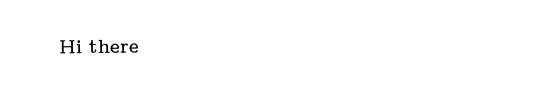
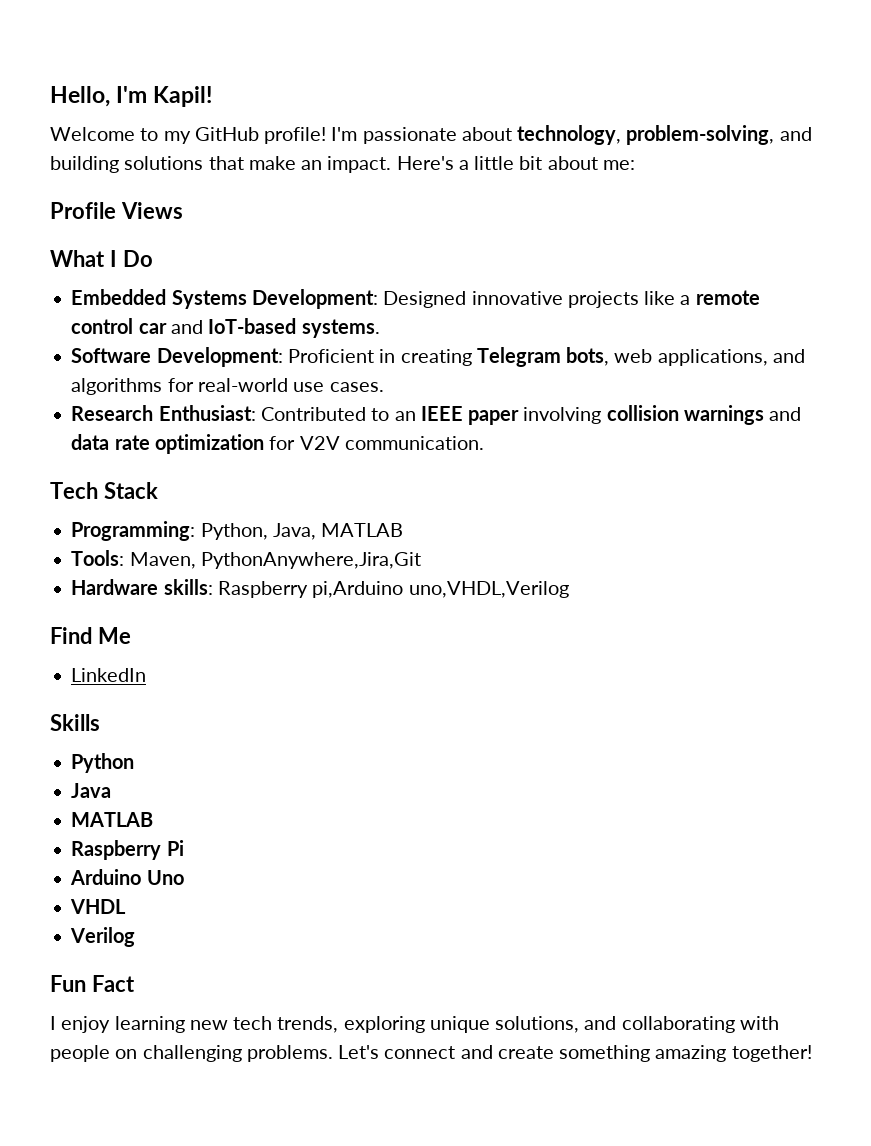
[58,39,140,54] Hi there -> [50,86,213,107] [50,125,812,145] [50,156,635,173] [50,202,183,219] [50,250,153,267] [71,289,760,309] [71,318,380,338] [71,347,805,367] [71,378,384,395] [71,405,802,425] [71,434,484,454] [50,482,158,499] [71,521,404,541] [71,550,421,569] [71,579,569,598] [50,627,131,644] [71,668,147,682] [50,714,100,731] [71,753,135,773] [71,783,112,798] [71,812,154,827] [71,840,184,860] [70,869,184,885] [70,899,127,914] [70,927,136,947] [50,975,135,992] [50,1016,779,1033] [50,1045,812,1062] Hello, I'm Kapil! // Welcome to my GitHub profile! I'm passionate about technology, problem-solving, and building solutions that make an impact. Here's a little bit about me: // Profile Views // What I Do // Embedded Systems Development: Designed innovative projects like a remote control car and IoT-based systems. // Software Development: Proficient in creating Telegram bots, web applications, and algorithms for real-world use cases. // Research Enthusiast: Contributed to an IEEE paper involving collision warnings and data rate optimization for V2V communication. // Tech Stack // Programming: Python, Java, MATLAB // Tools: Maven, PythonAnywhere,Jira,Git // Hardware skills: Raspberry pi,Arduino uno,VHDL,Verilog // Find Me // LinkedIn // Skills // Python // Java // MATLAB // Raspberry Pi // Arduino Uno // VHDL // Verilog // Fun Fact // I enjoy learning new tech trends, exploring unique solutions, and collaborating with people on challenging problems. Let's connect and create something amazing together!

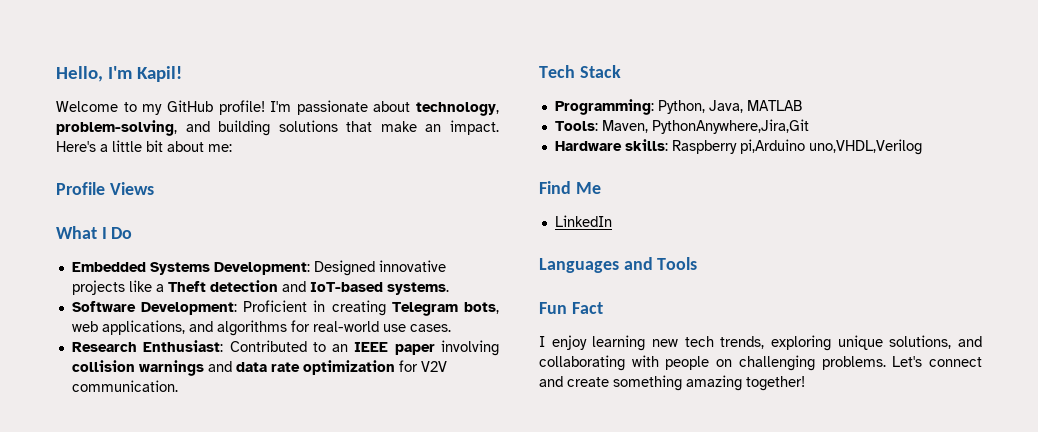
[695,290,760,305] [71,318,167,334] remote control car -> [167,280,278,292] Theft detection
[50,714,100,731] [71,753,135,773] [71,783,112,798] [71,812,154,827] [71,840,184,860] [70,869,184,885] [70,899,127,914] [70,927,136,947] Skills // Python // Java // MATLAB // Raspberry Pi // Arduino Uno // VHDL // Verilog -> [539,257,698,273] Languages and Tools

